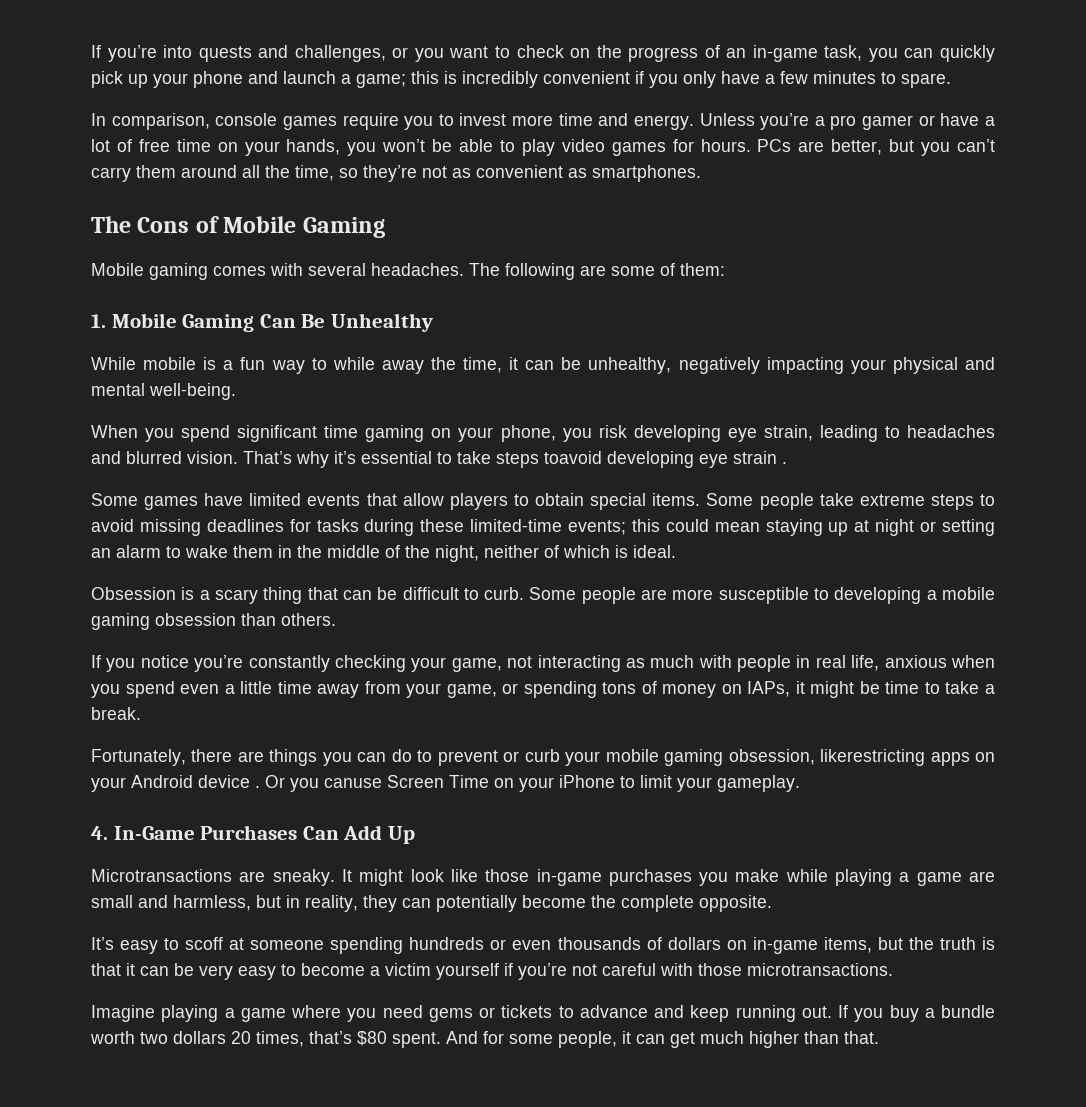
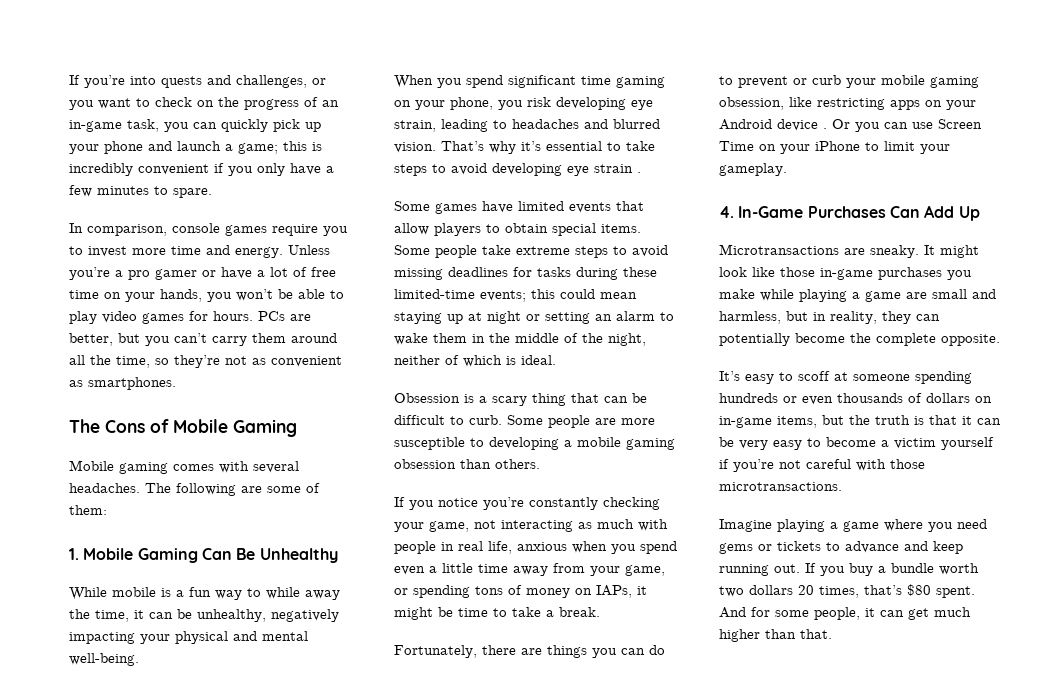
[544,451,602,464] toavoid -> [432,163,487,175] to avoid
[820,749,926,766] likerestricting -> [789,97,885,110] like restricting
[324,778,382,788] canuse -> [884,122,933,129] can use

